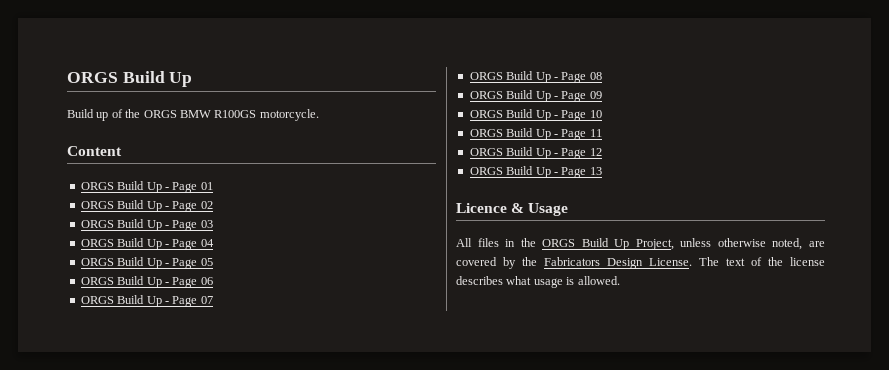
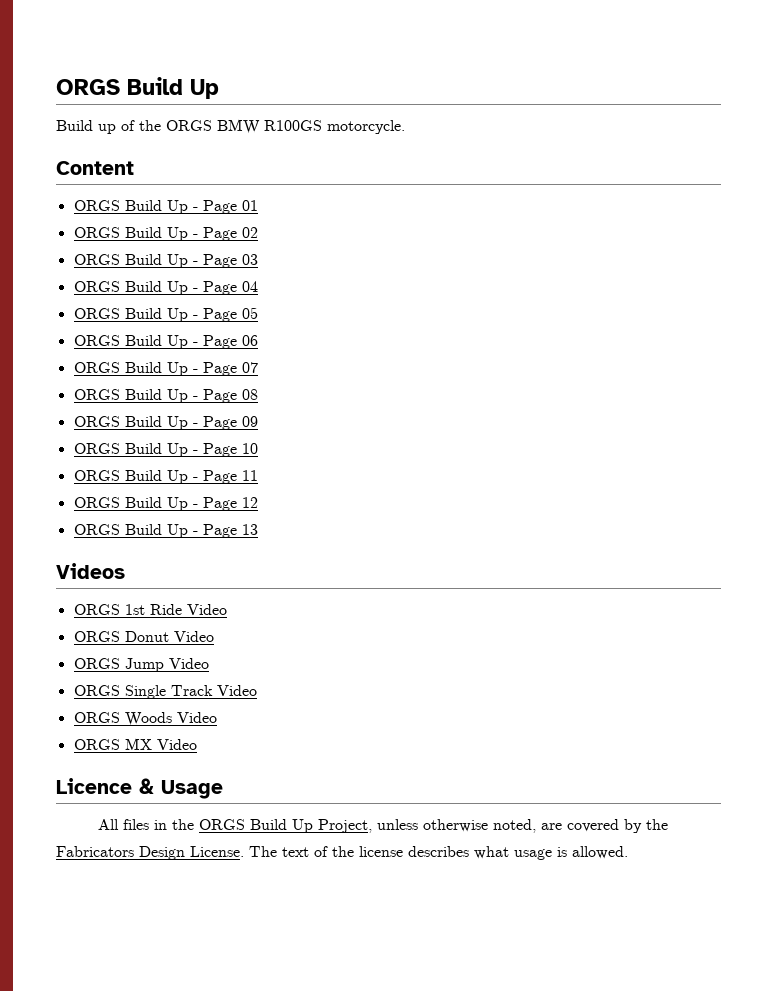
(602, 171) none -> [56,563,125,579] [73,604,227,615] [73,631,214,642] [73,658,209,672] [73,685,257,699] [73,712,217,726] [73,738,197,750] // Videos // ORGS 1st Ride Video // ORGS Donut Video // ORGS Jump Video // ORGS Single Track Video // ORGS Woods Video // ORGS MX Video

